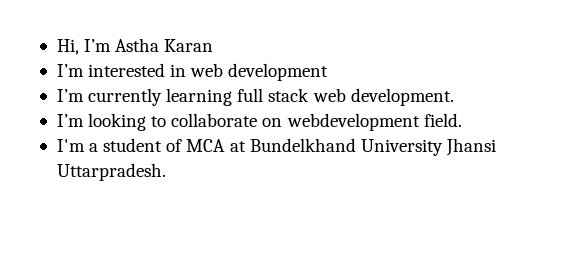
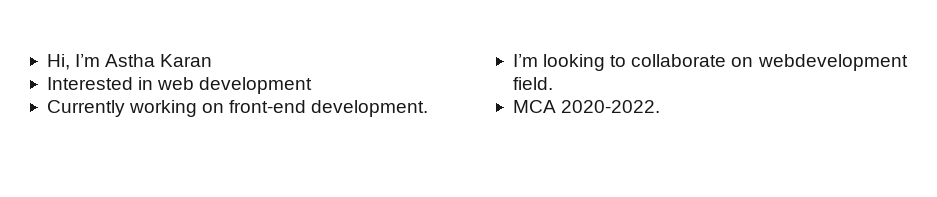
[56,63,166,77] I’m interested -> [46,77,133,90] Interested
[56,88,346,106] I’m currently learning full stack web -> [46,100,307,117] Currently working on front-end
[56,138,496,156] [56,163,166,181] I'm a student of MCA at Bundelkhand University Jhansi Uttarpradesh. -> [512,100,661,113] MCA 2020-2022.

